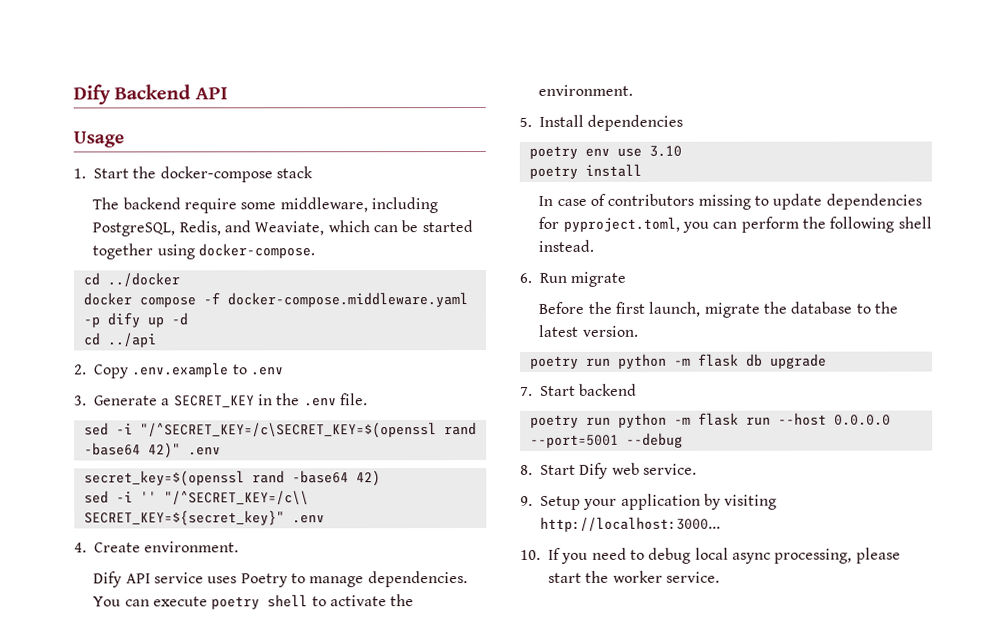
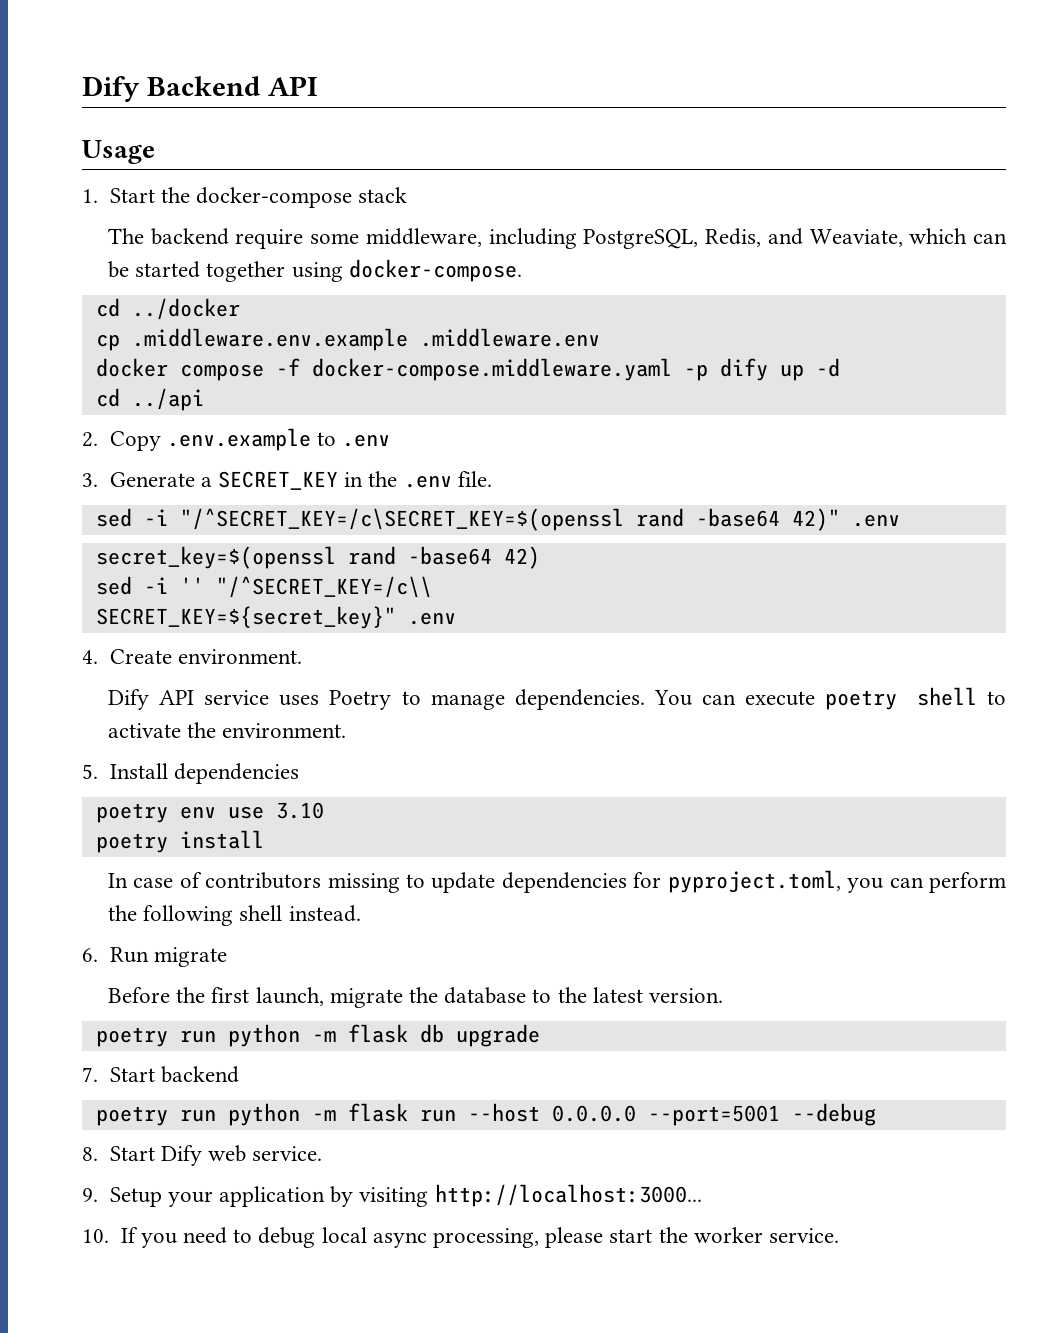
(180, 279) none -> [95,328,600,351] // cp .middleware.env.example .middleware.env

